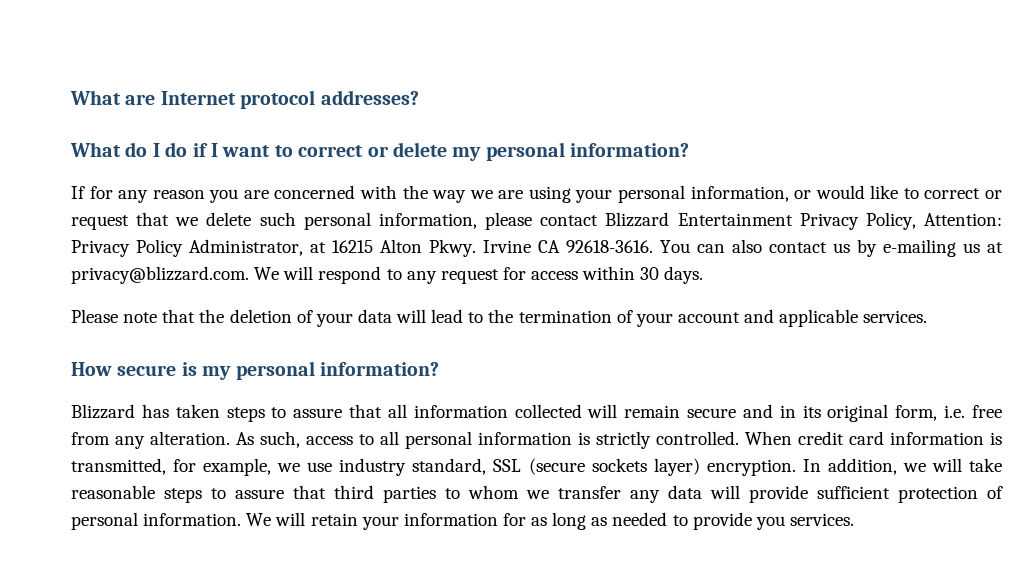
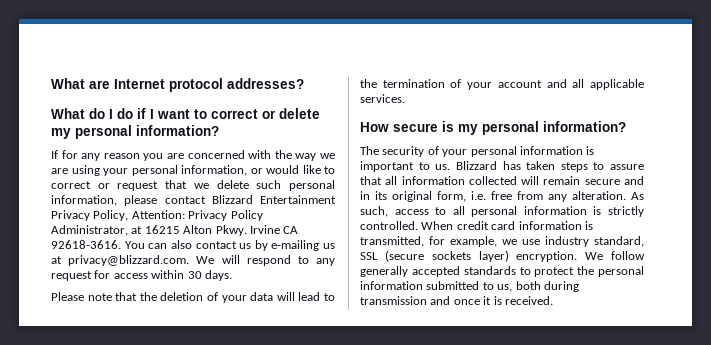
(775, 316) none -> [572,79,585,88] all
(439, 369) none -> [360,146,595,157] [360,161,451,172] The security of your personal information is important to us.
[802,458,1002,475] [71,485,1003,503] [71,512,854,530] In addition, we will take reasonable steps to assure that third parties to whom we transfer any data will provide sufficient protection of personal information. We will retain your information for as long as needed to provide you services. -> [585,251,645,260] [360,266,644,277] [360,281,579,292] [360,296,553,305] We follow generally accepted standards to protect the personal information submitted to us, both during transmission and once it is received.

